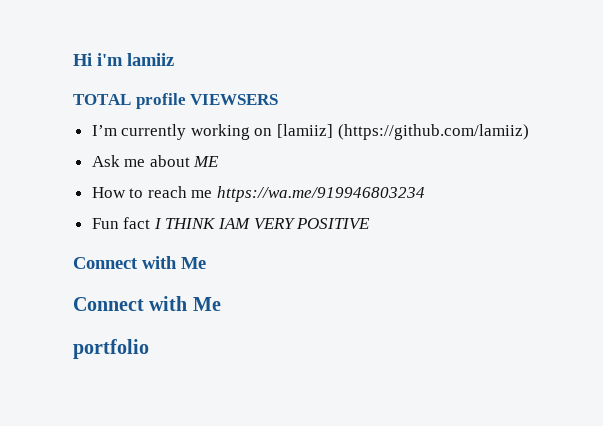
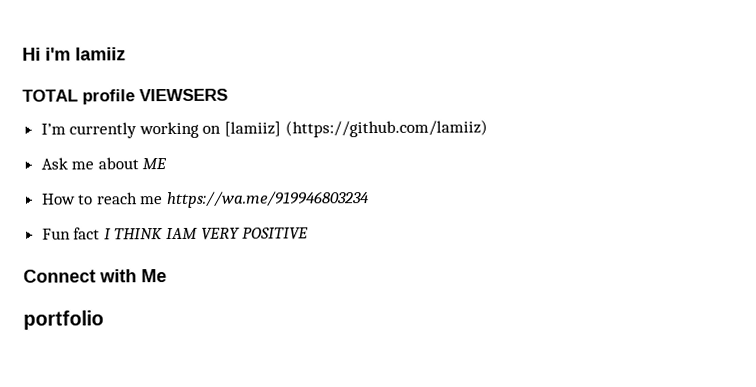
[73,296,221,311] // Connect with Me -> (167, 276) none

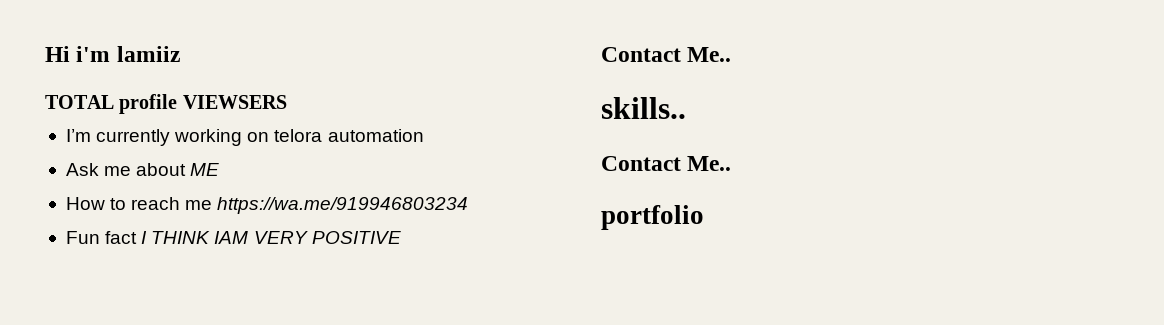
[224,119,488,138] [lamiiz] (https://github.com/lamiiz) -> [274,129,424,142] telora automation
[23,269,167,283] Connect with Me -> [601,47,732,62] [601,97,686,119] [601,156,732,171] Contact Me.. // skills.. // Contact Me..

